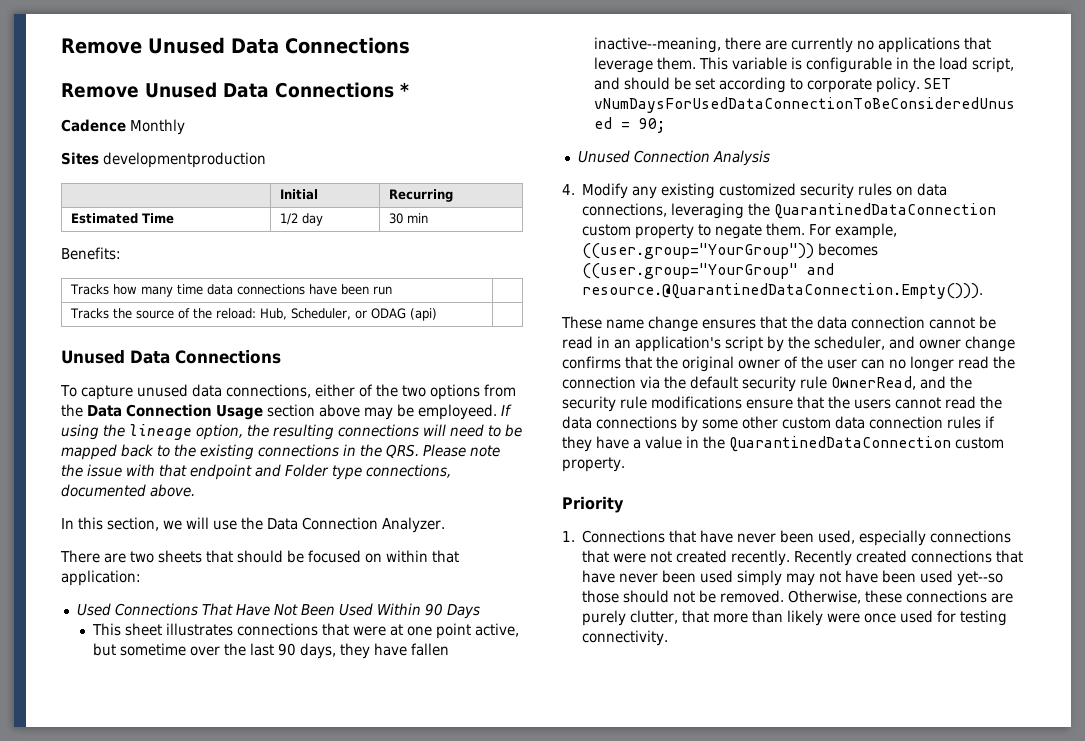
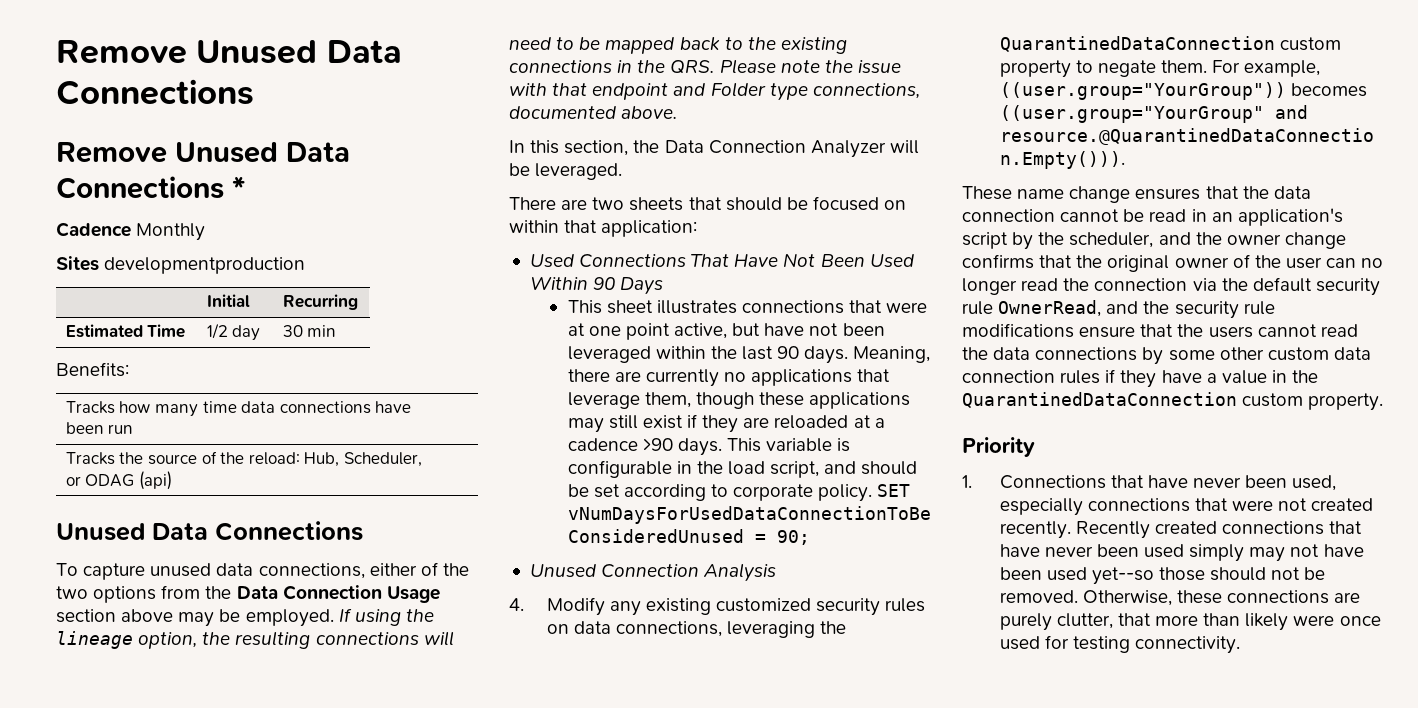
[418,404,497,420] employeed. -> [245,609,334,627] employed.
[163,517,445,533] we will use the Data Connection Analyzer. -> [633,140,919,158] [509,163,623,180] the Data Connection Analyzer will be leveraged.
[120,643,450,659] [594,37,722,53] sometime over the last 90 days, they have fallen inactive--meaning, -> [764,323,885,336] [567,346,931,364] have not been leveraged within the last 90 days. Meaning,
[657,57,697,70] them. -> [644,392,911,409] [567,414,885,433] [567,438,722,456] them, though these applications may still exist if they are reloaded at a cadence >90 days.
(915, 342) none -> [1195,232,1222,245] the

